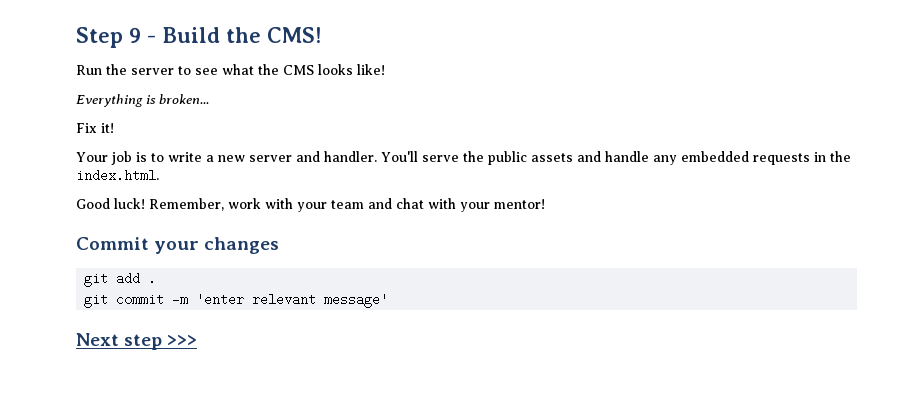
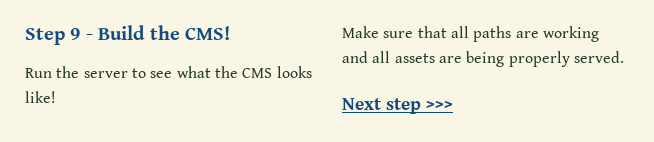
[76,94,209,107] [76,123,114,133] [76,151,851,165] [76,169,159,182] [76,198,545,212] [76,237,280,254] [84,272,157,287] [84,293,389,308] Everything is broken... // Fix it! // Your job is to write a new server and handler. You'll serve the public assets and handle any embedded requests in the index.html. // Good luck! Remember, work with your team and chat with your mentor! // Commit your changes // git add . // git commit -m 'enter relevant message' -> [342,26,599,42] [342,51,624,67] Make sure that all paths are working and all assets are being properly served.

